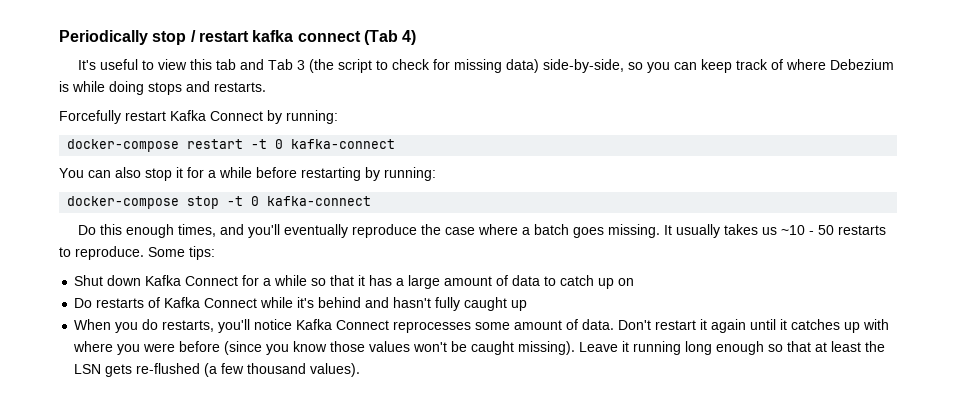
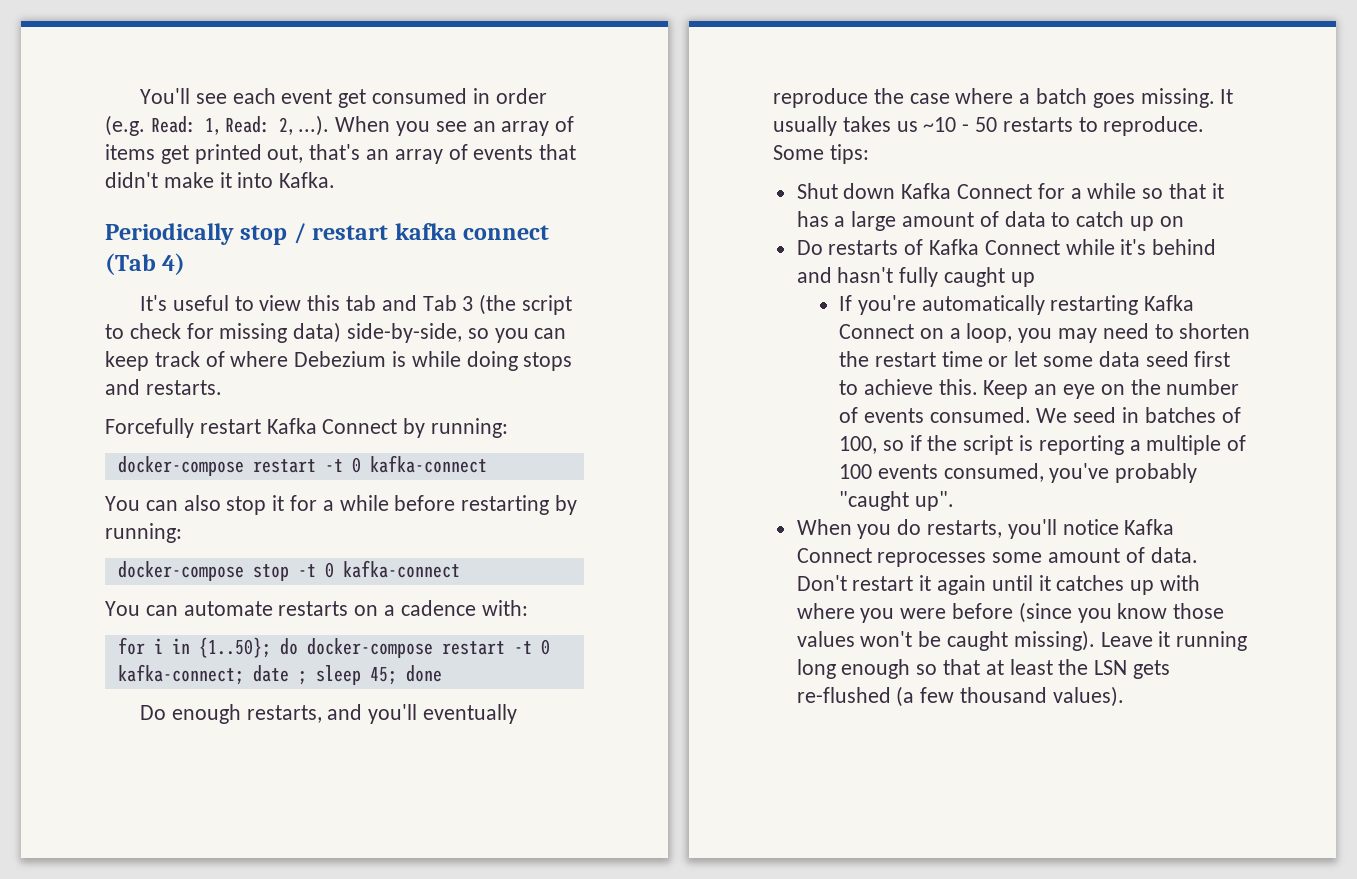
(59, 37) none -> [140,88,547,108] [105,115,575,136] [105,144,577,164] [105,172,336,188] You'll see each event get consumed in order (e.g. Read: 1, Read: 2, ...). When you see an array of items get printed out, that's an array of events that didn't make it into Kafka. //
[77,224,216,238] Do this enough times, -> [105,600,528,616] [117,637,550,658] [117,664,442,685] [140,704,322,724] You can automate restarts on a cadence with: // for i in {1..50}; do docker-compose restart -t 0 kafka-connect; date ; sleep 45; done // Do enough restarts,
(528, 305) none -> [839,295,1195,315] [839,323,1251,343] [839,351,1231,367] [839,379,1240,399] [839,407,1241,423] [839,435,1247,455] [839,463,1198,483] [839,491,954,511] // If you're automatically restarting Kafka Connect on a loop, you may need to shorten the restart time or let some data seed first to achieve this. Keep an eye on the number of events consumed. We seed in batches of 100, so if the script is reporting a multiple of 100 events consumed, you've probably "caught up".

